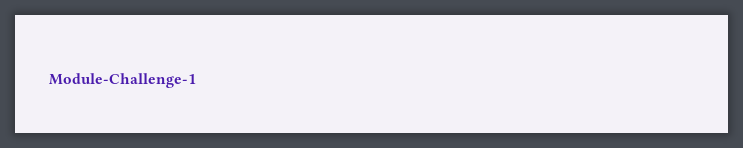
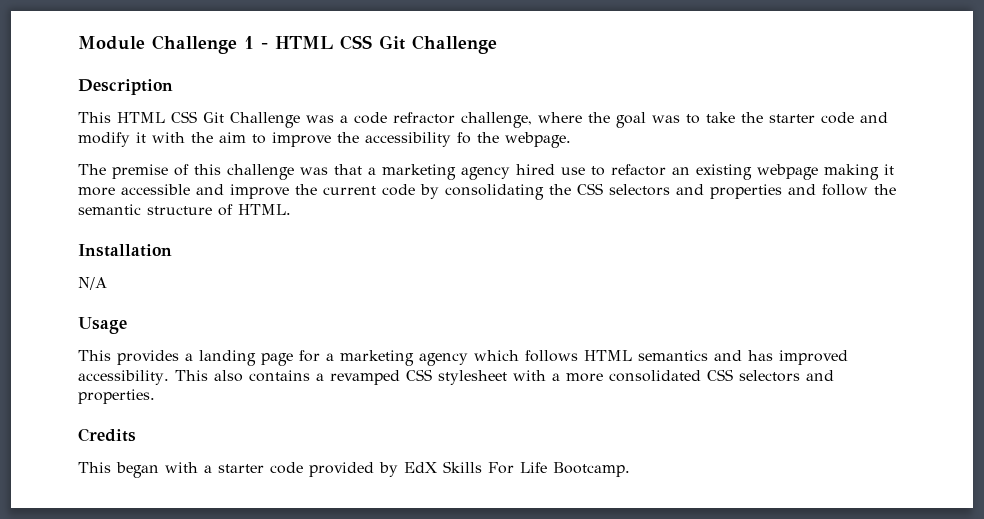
[49,73,196,88] Module-Challenge-1 -> [78,35,497,54] [78,79,173,95] [78,111,888,128] [78,132,571,148] [78,164,894,180] [78,183,896,200] [78,204,291,216] [78,244,172,257] [78,277,107,290] [78,317,127,334] [78,350,848,366] [78,369,834,385] [78,389,155,404] [78,428,136,442] [78,461,630,478] Module Challenge 1 - HTML CSS Git Challenge // Description // This HTML CSS Git Challenge was a code refractor challenge, where the goal was to take the starter code and modify it with the aim to improve the accessibility fo the webpage. // The premise of this challenge was that a marketing agency hired use to refactor an existing webpage making it more accessible and improve the current code by consolidating the CSS selectors and properties and follow the semantic structure of HTML. // Installation // N/A // Usage // This provides a landing page for a marketing agency which follows HTML semantics and has improved accessibility. This also contains a revamped CSS stylesheet with a more consolidated CSS selectors and properties. // Credits // This began with a starter code provided by EdX Skills For Life Bootcamp.

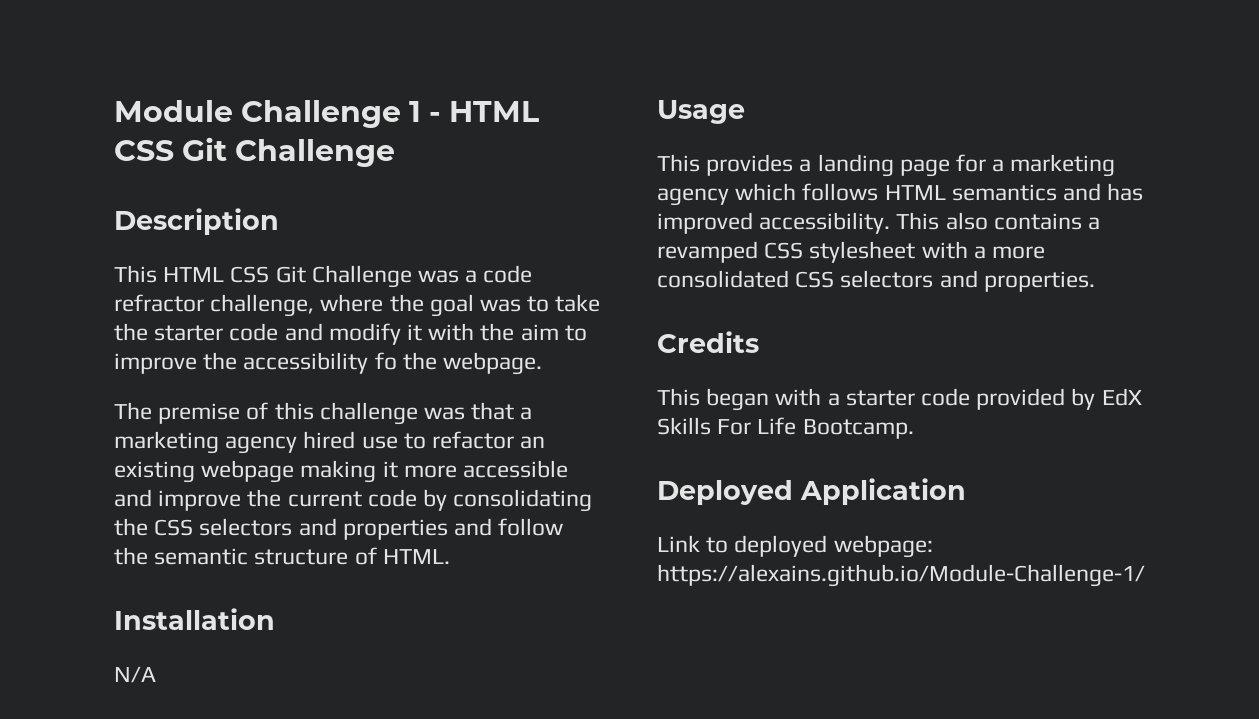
(630, 469) none -> [657,478,966,505] [657,535,933,558] [657,564,1145,587] // Deployed Application // Link to deployed webpage: https://alexains.github.io/Module-Challenge-1/

